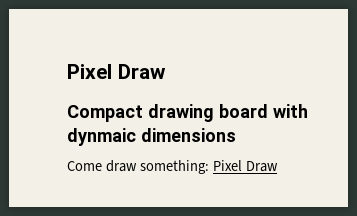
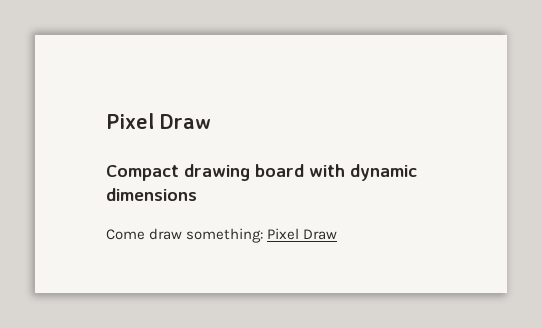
[67,128,136,146] dynmaic -> [350,164,417,181] dynamic

